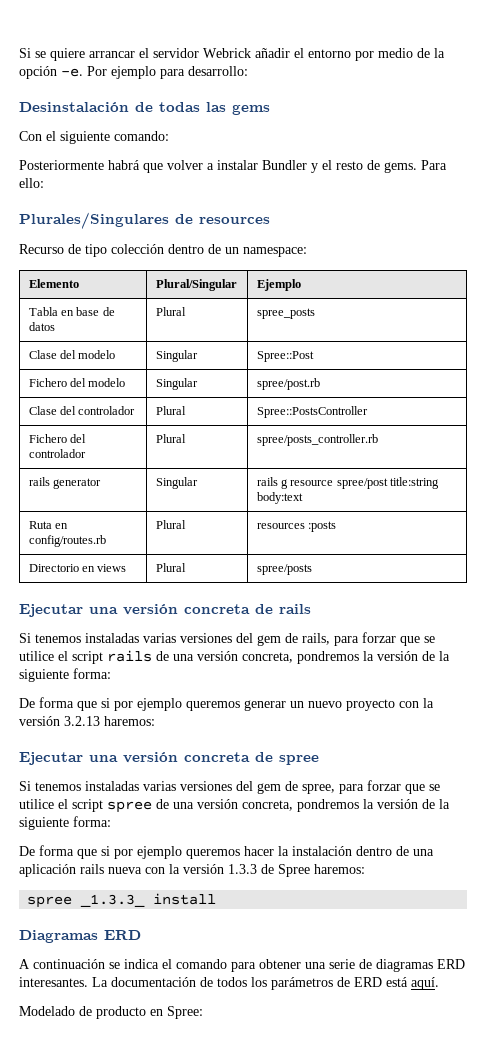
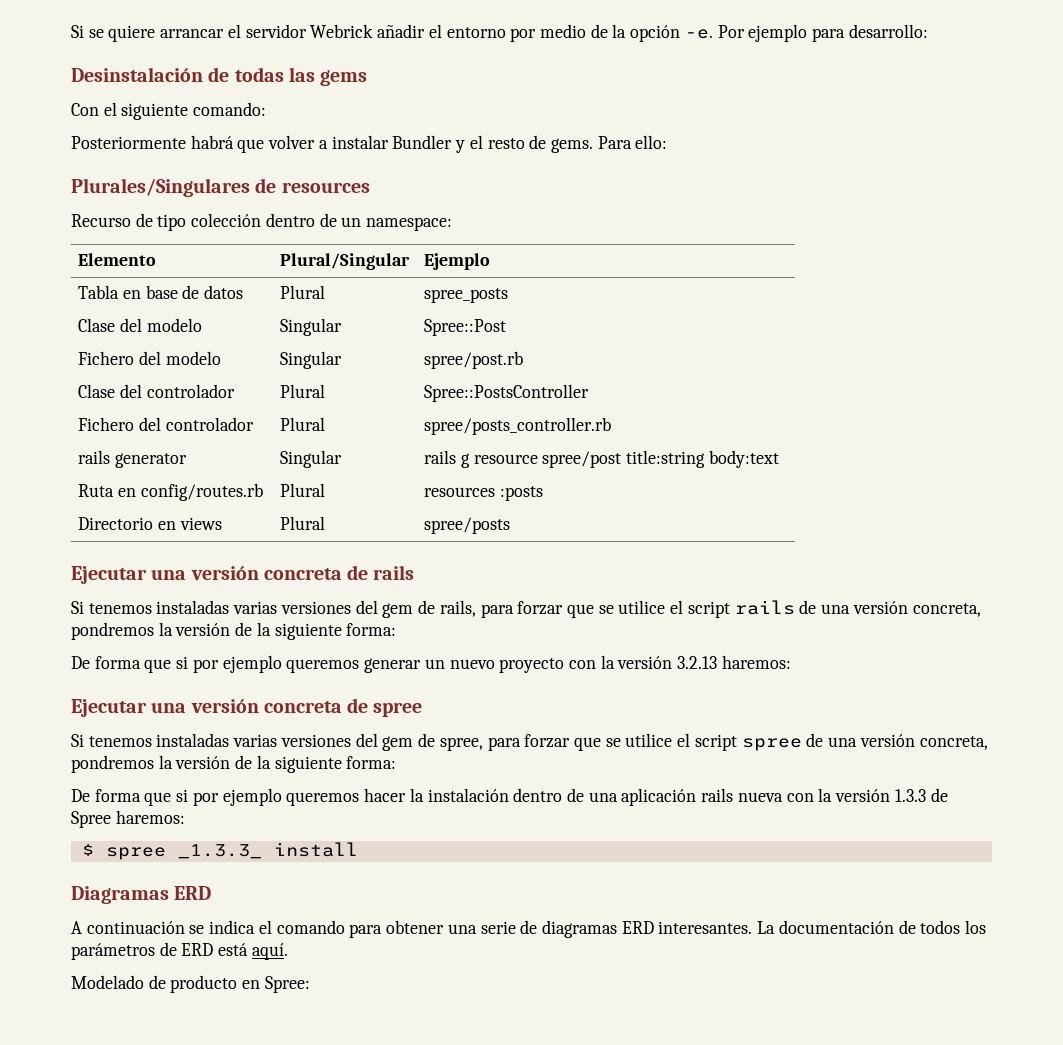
(365, 869) none -> [81,844,94,856] $

